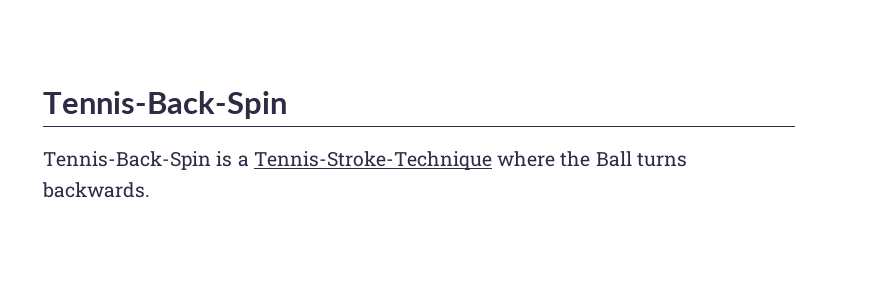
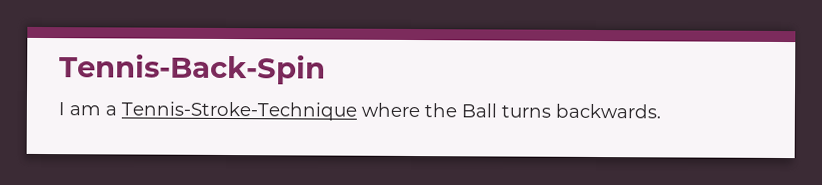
[43,151,233,170] Tennis-Back-Spin is -> [58,102,101,116] I am

